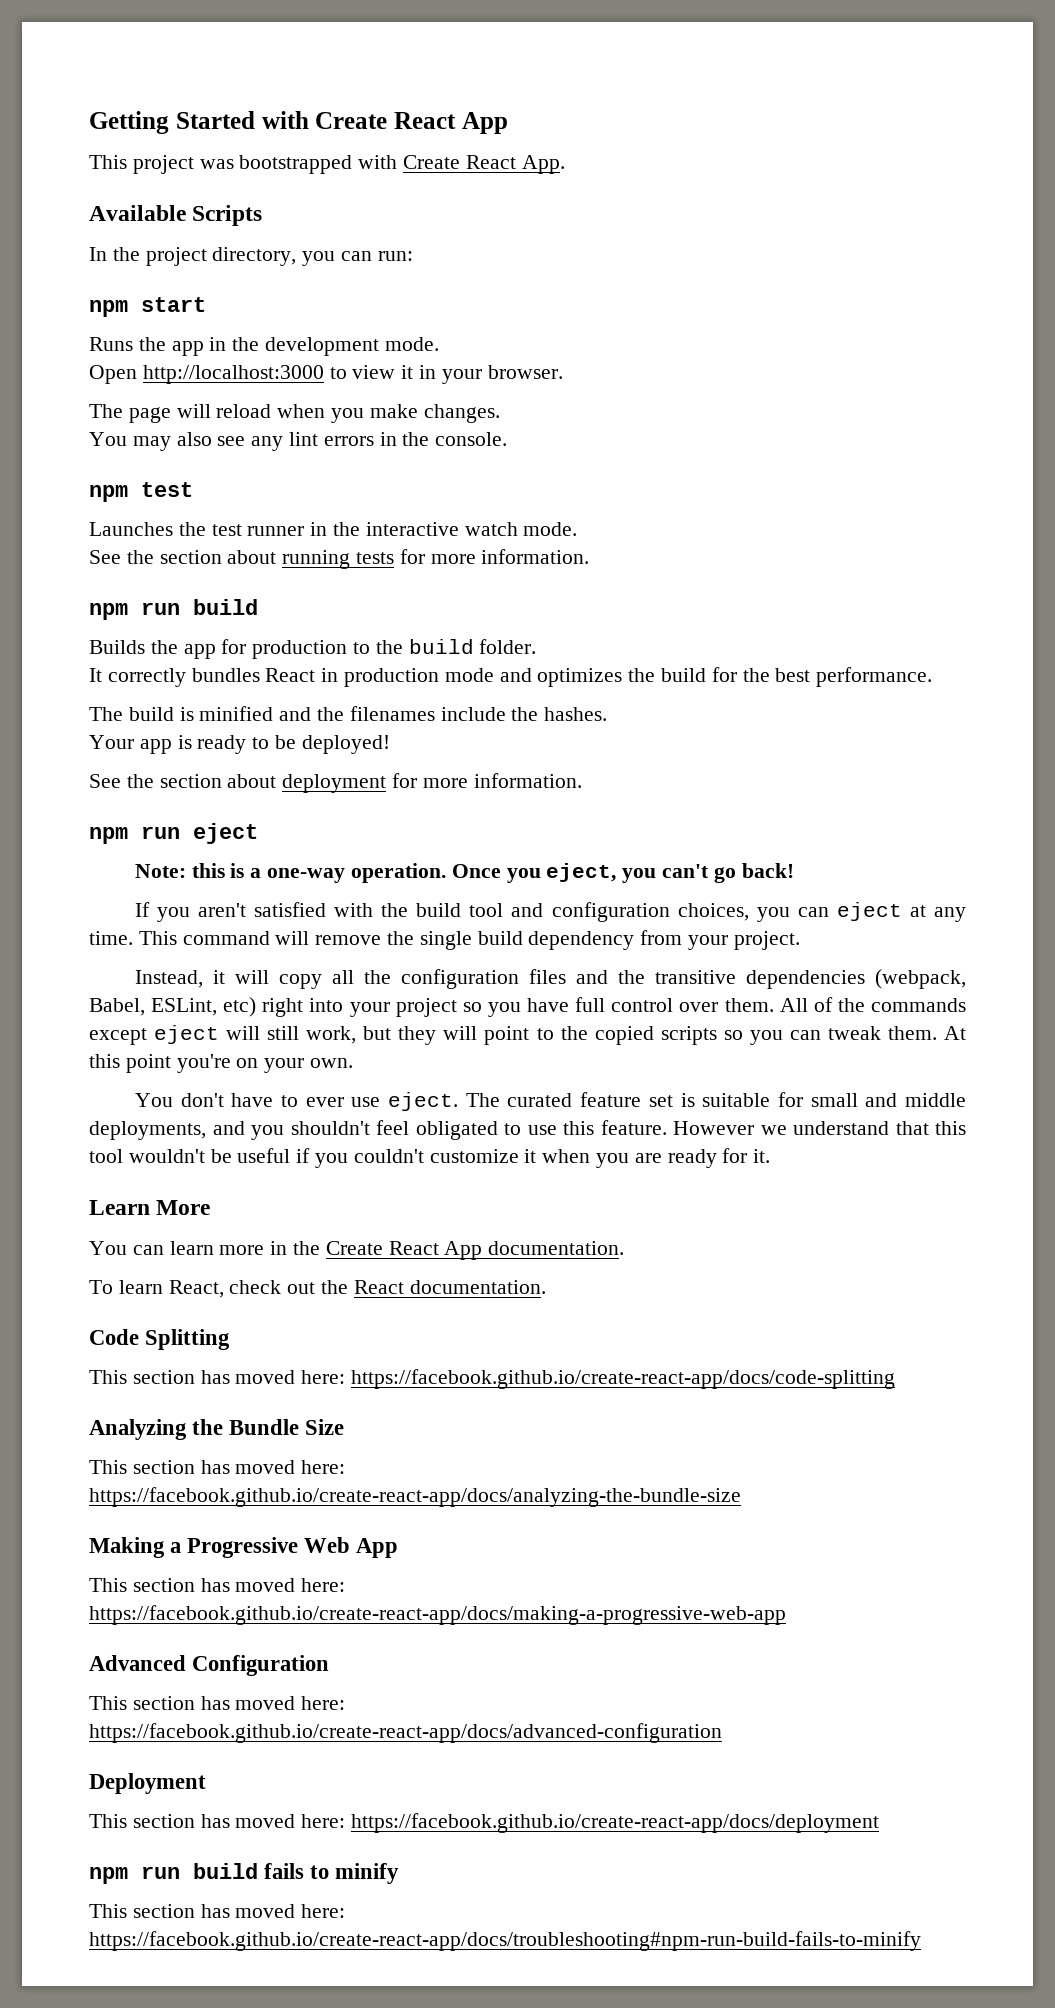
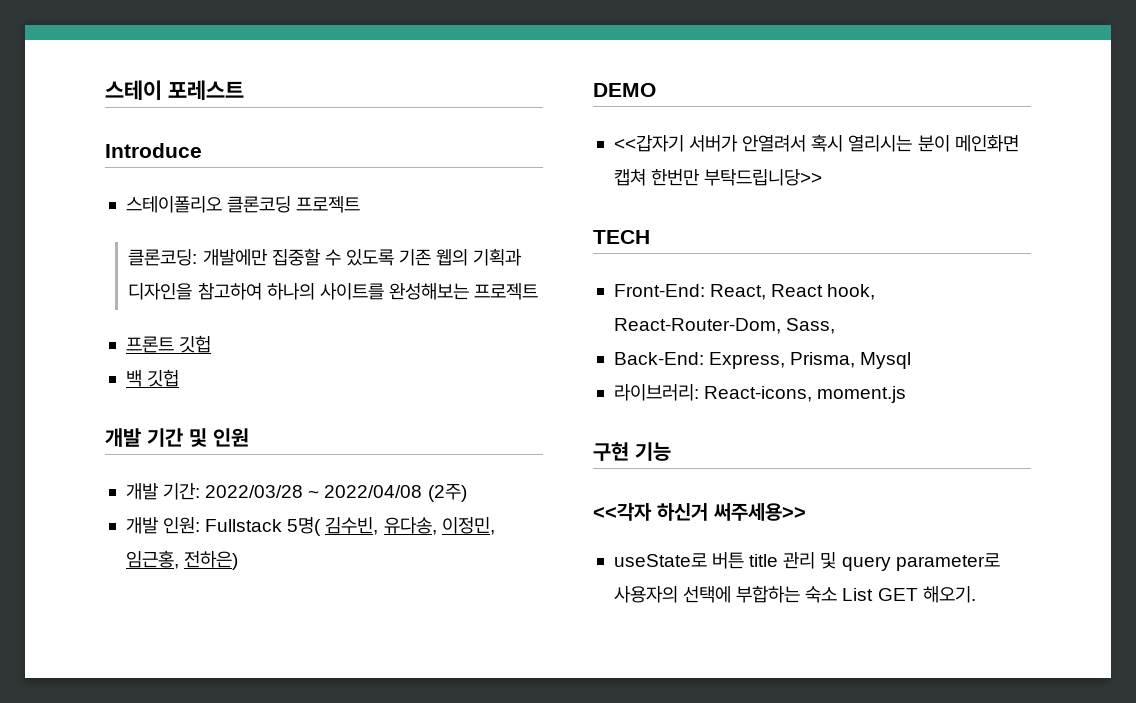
[89,111,508,134] [89,155,565,174] [89,205,263,226] [89,247,413,266] [89,297,206,317] [89,337,439,356] [89,365,563,384] [89,404,500,423] [89,432,508,451] [89,482,193,502] [89,522,578,536] [89,549,590,569] [89,599,258,620] [89,639,537,659] [89,667,933,687] [89,706,608,721] [89,735,390,754] [89,773,582,793] [89,823,258,844] [134,863,794,883] [134,902,966,922] [89,930,800,950] [134,969,966,989] [89,997,967,1017] [89,1025,966,1045] [89,1054,354,1073] [134,1092,966,1111] [89,1120,966,1140] [89,1148,771,1168] [89,1200,211,1215] [89,1241,625,1260] [89,1280,546,1298] [89,1329,231,1350] [89,1369,896,1389] [89,1419,345,1440] [89,1460,346,1474] [89,1487,741,1507] [89,1537,399,1558] [89,1578,346,1592] [89,1605,786,1625] [89,1655,330,1676] [89,1696,346,1710] [89,1723,722,1743] [89,1773,206,1794] [89,1813,880,1833] [89,1863,400,1884] [89,1904,346,1918] [89,1931,921,1951] Getting Started with Create React App // This project was bootstrapped with Create React App. // Available Scripts // In the project directory, you can run: // npm start // Runs the app in the development mode. // Open http://localhost:3000 to view it in your browser. // The page will reload when you make changes. // You may also see any lint errors in the console. // npm test // Launches the test runner in the interactive watch mode. // See the section about running tests for more information. // npm run build // Builds the app for production to the build folder. // It correctly bundles React in production mode and optimizes the build for the best performance. // The build is minified and the filenames include the hashes. // Your app is ready to be deployed! // See the section about deployment for more information. // npm run eject // Note: this is a one-way operation. Once you eject, you can't go back! // If you aren't satisfied with the build tool and configuration choices, you can eject at any time. This command will remove the single build dependency from your project. // Instead, it will copy all the configuration files and the transitive dependencies (webpack, Babel, ESLint, etc) right into your project so you have full control over them. All of the commands except eject will still work, but they will point to the copied scripts so you can tweak them. At this point you're on your own. // You don't have to ever use eject. The curated feature set is suitable for small and middle deployments, and you shouldn't feel obligated to use this feature. However we understand that this tool wouldn't be useful if you couldn't customize it when you are ready for it. // Learn More // You can learn more in the Create React App documentation. // To learn React, check out the React documentation. // Code Splitting // This section has moved here: https://facebook.github.io/create-react-app/docs/code-splitting // Analyzing the Bundle Size // This section has moved here: https://facebook.github.io/create-react-app/docs/analyzing-the-bundle-size // Making a Progressive Web App // This section has moved here: https://facebook.github.io/create-react-app/docs/making-a-progressive-web-app // Advanced Configuration // This section has moved here: https://facebook.github.io/create-react-app/docs/advanced-configuration // Deployment // This section has moved here: https://facebook.github.io/create-react-app/docs/deployment // npm run build fails to minify // This section has moved here: https://facebook.github.io/create-react-app/docs/troubleshooting#npm-run-build-fails-to-minify -> [105,80,244,101] [105,143,202,158] [125,196,361,213] [128,248,523,266] [128,282,539,300] [125,335,212,353] [125,369,180,387] [105,428,249,447] [125,483,467,502] [125,517,495,536] [125,550,239,570] [593,83,656,97] [613,134,1019,152] [613,169,823,186] [593,230,650,244] [613,284,876,300] [613,318,836,334] [613,352,912,369] [613,384,907,403] [593,442,671,461] [593,503,806,521] [613,552,1000,571] [613,585,976,603] 스테이 포레스트 // Introduce // 스테이폴리오 클론코딩 프로젝트 // 클론코딩: 개발에만 집중할 수 있도록 기존 웹의 기획과 디자인을 참고하여 하나의 사이트를 완성해보는 프로젝트 // 프론트 깃헙 // 백 깃헙 // 개발 기간 및 인원 // 개발 기간: 2022/03/28 ~ 2022/04/08 (2주) // 개발 인원: Fullstack 5명( 김수빈, 유다송, 이정민, 임근홍, 전하은) // DEMO // <<갑자기 서버가 안열려서 혹시 열리시는 분이 메인화면 캡쳐 한번만 부탁드립니당>> // TECH // Front-End: React, React hook, React-Router-Dom, Sass, // Back-End: Express, Prisma, Mysql // 라이브러리: React-icons, moment.js // 구현 기능 // <<각자 하신거 써주세용>> // useState로 버튼 title 관리 및 query parameter로 사용자의 선택에 부합하는 숙소 List GET 해오기.

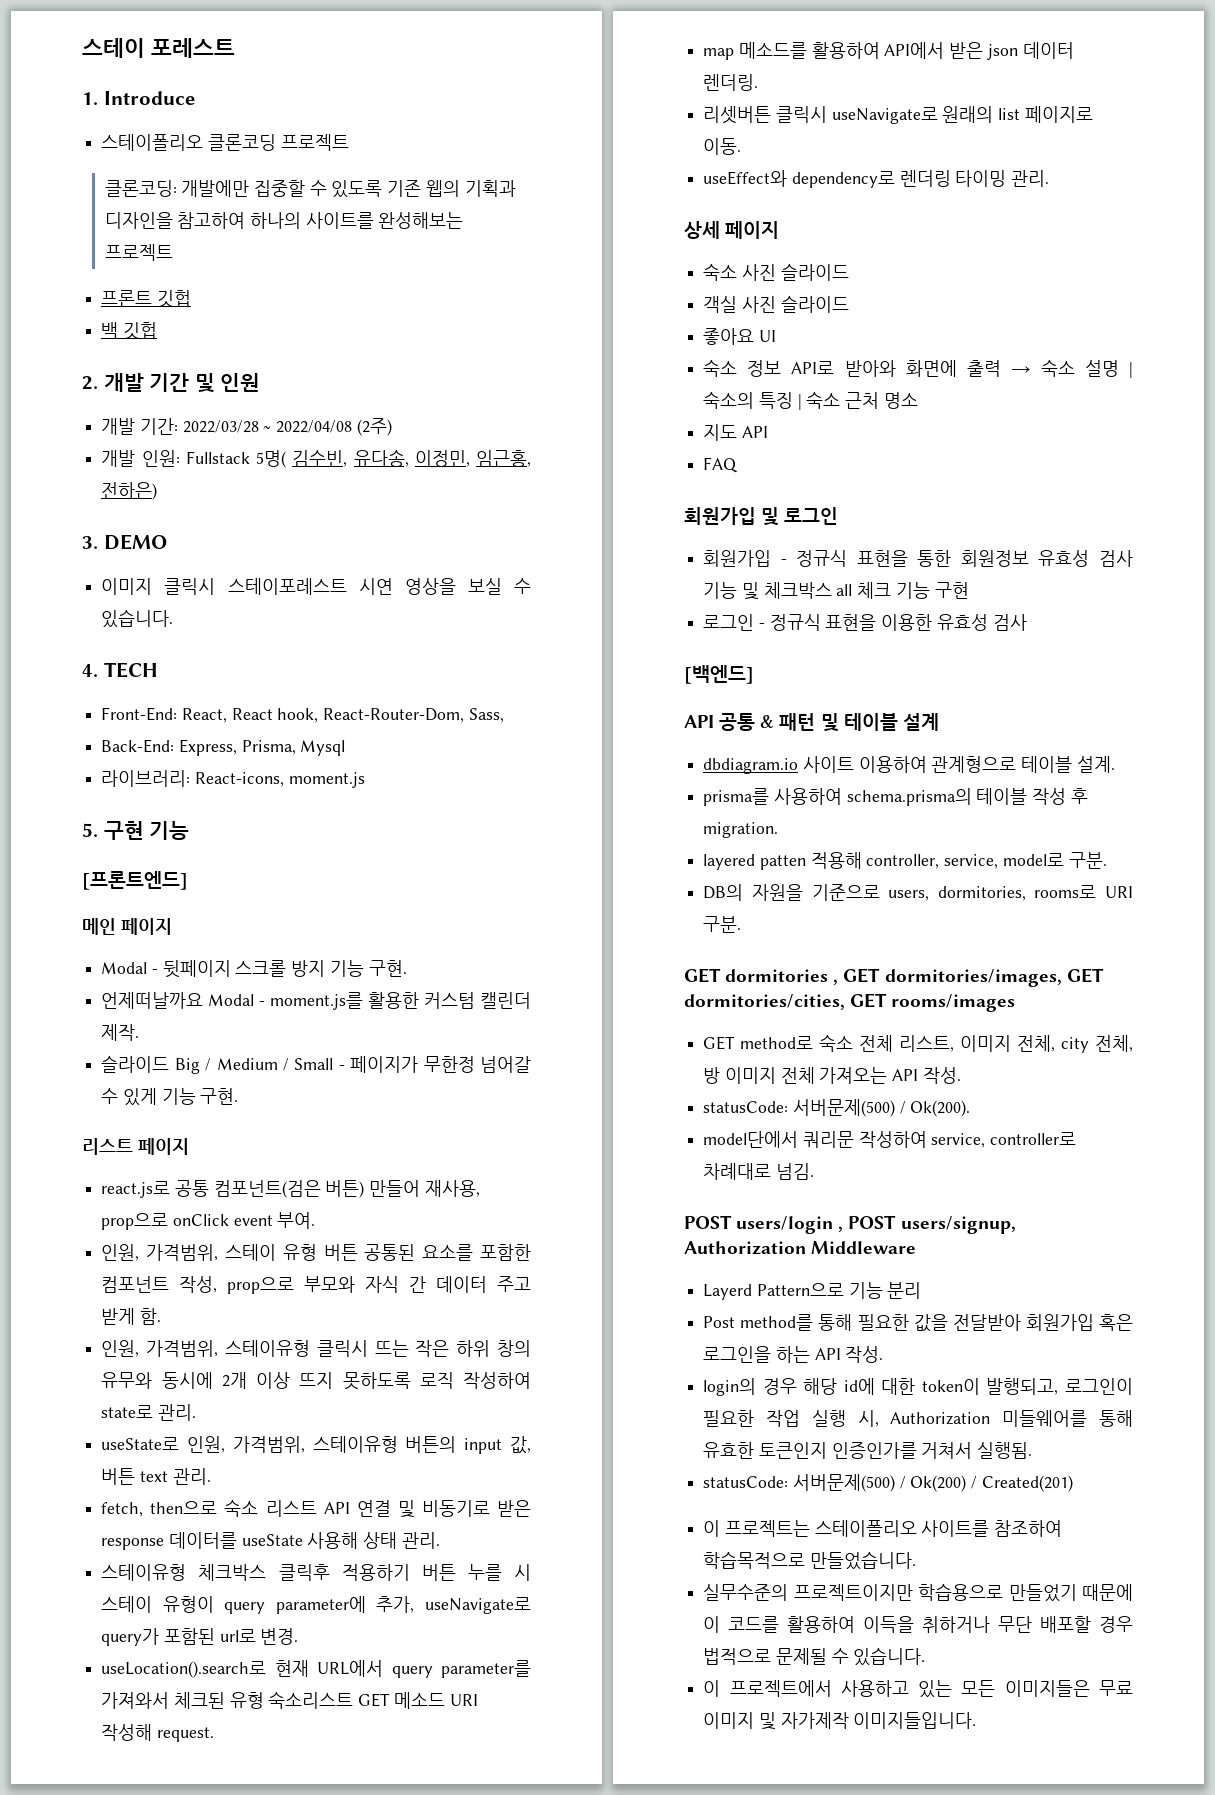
(244, 90) none -> [82,92,98,105] 1.
(180, 378) none -> [82,376,98,390] 2.
(239, 560) none -> [82,536,98,549] 3.
[613,134,1019,152] [613,169,823,186] <<갑자기 서버가 안열려서 혹시 열리시는 분이 메인화면 캡쳐 한번만 부탁드립니당>> // -> [101,578,531,595] [101,609,174,628] [82,664,98,677] 이미지 클릭시 스테이포레스트 시연 영상을 보실 수 있습니다. // 4.
(907, 394) none -> [82,823,98,837] 5.
[593,503,806,521] [613,552,1000,571] [613,585,976,603] <<각자 하신거 써주세용>> // useState로 버튼 title 관리 및 query parameter로 사용자의 선택에 부합하는 숙소 List GET 해오기. -> [82,871,188,890] [82,918,172,935] [101,960,407,978] [101,992,531,1010] [101,1024,140,1041] [101,1055,531,1074] [101,1088,239,1106] [82,1138,189,1155] [101,1180,480,1198] [101,1212,316,1230] [101,1244,531,1261] [101,1276,531,1294] [101,1308,161,1325] [101,1340,531,1357] [101,1372,531,1390] [101,1404,196,1421] [101,1436,531,1454] [101,1468,211,1485] [101,1499,531,1518] [101,1532,440,1550] [101,1564,531,1581] [101,1596,531,1614] [101,1628,299,1646] [101,1660,531,1678] [101,1691,478,1709] [101,1724,214,1742] [703,42,1074,60] [703,74,759,91] [703,106,1093,124] [703,138,742,155] [703,170,1050,188] [684,221,780,239] [703,263,849,281] [703,295,849,313] [703,328,776,345] [703,359,1133,378] [703,391,918,410] [703,424,768,441] [703,457,739,473] [684,507,839,526] [703,550,1133,567] [703,582,969,600] [703,614,1027,631] [684,665,754,684] [684,713,939,732] [703,756,1115,774] [703,788,1088,806] [703,822,779,838] [703,852,1107,870] [703,884,1133,901] [703,916,742,933] [684,968,1104,987] [684,993,1016,1012] [703,1034,1133,1053] [703,1067,961,1084] [703,1099,971,1117] [703,1131,1077,1148] [703,1163,814,1180] [684,1215,1016,1234] [684,1241,917,1255] [703,1282,922,1300] [703,1314,1133,1332] [703,1346,884,1363] [703,1378,1133,1396] [703,1410,1133,1427] [703,1442,1033,1459] [703,1474,1073,1492] [703,1520,1063,1537] [703,1551,916,1570] [703,1583,1133,1602] [703,1616,1133,1633] [703,1647,926,1666] [703,1680,1133,1698] [703,1712,977,1730] [프론트엔드] // 메인 페이지 // Modal - 뒷페이지 스크롤 방지 기능 구현. // 언제떠날까요 Modal - moment.js를 활용한 커스텀 캘린더 제작. // 슬라이드 Big / Medium / Small - 페이지가 무한정 넘어갈 수 있게 기능 구현. // 리스트 페이지 // react.js로 공통 컴포넌트(검은 버튼) 만들어 재사용, prop으로 onClick event 부여. // 인원, 가격범위, 스테이 유형 버튼 공통된 요소를 포함한 컴포넌트 작성, prop으로 부모와 자식 간 데이터 주고 받게 함. // 인원, 가격범위, 스테이유형 클릭시 뜨는 작은 하위 창의 유무와 동시에 2개 이상 뜨지 못하도록 로직 작성하여 state로 관리. // useState로 인원, 가격범위, 스테이유형 버튼의 input 값, 버튼 text 관리. // fetch, then으로 숙소 리스트 API 연결 및 비동기로 받은 response 데이터를 useState 사용해 상태 관리. // 스테이유형 체크박스 클릭후 적용하기 버튼 누를 시 스테이 유형이 query parameter에 추가, useNavigate로 query가 포함된 url로 변경. // useLocation().search로 현재 URL에서 query parameter를 가져와서 체크된 유형 숙소리스트 GET 메소드 URI 작성해 request. // map 메소드를 활용하여 API에서 받은 json 데이터 렌더링. // 리셋버튼 클릭시 useNavigate로 원래의 list 페이지로 이동. // useEffect와 dependency로 렌더링 타이밍 관리. // 상세 페이지 // 숙소 사진 슬라이드 // 객실 사진 슬라이드 // 좋아요 UI // 숙소 정보 API로 받아와 화면에 출력 → 숙소 설명 | 숙소의 특징 | 숙소 근처 명소 // 지도 API // FAQ // 회원가입 및 로그인 // 회원가입 - 정규식 표현을 통한 회원정보 유효성 검사 기능 및 체크박스 all 체크 기능 구현 // 로그인 - 정규식 표현을 이용한 유효성 검사 // [백엔드] // API 공통 & 패턴 및 테이블 설계 // dbdiagram.io 사이트 이용하여 관계형으로 테이블 설계. // prisma를 사용하여 schema.prisma의 테이블 작성 후 migration. // layered patten 적용해 controller, service, model로 구분. // DB의 자원을 기준으로 users, dormitories, rooms로 URI 구분. // GET dormitories , GET dormitories/images, GET dormitories/cities, GET rooms/images // GET method로 숙소 전체 리스트, 이미지 전체, city 전체, 방 이미지 전체 가져오는 API 작성. // statusCode: 서버문제(500) / Ok(200). // model단에서 쿼리문 작성하여 service, controller로 차례대로 넘김. // POST users/login , POST users/signup, Authorization Middleware // Layerd Pattern으로 기능 분리 // Post method를 통해 필요한 값을 전달받아 회원가입 혹은 로그인을 하는 API 작성. // login의 경우 해당 id에 대한 token이 발행되고, 로그인이 필요한 작업 실행 시, Authorization 미들웨어를 통해 유효한 토큰인지 인증인가를 거쳐서 실행됨. // statusCode: 서버문제(500) / Ok(200) / Created(201) // 이 프로젝트는 스테이폴리오 사이트를 참조하여 학습목적으로 만들었습니다. // 실무수준의 프로젝트이지만 학습용으로 만들었기 때문에 이 코드를 활용하여 이득을 취하거나 무단 배포할 경우 법적으로 문제될 수 있습니다. // 이 프로젝트에서 사용하고 있는 모든 이미지들은 무료 이미지 및 자가제작 이미지들입니다.

